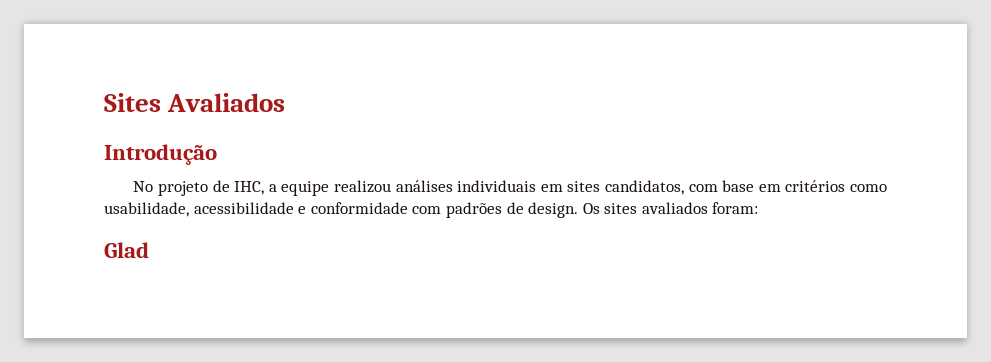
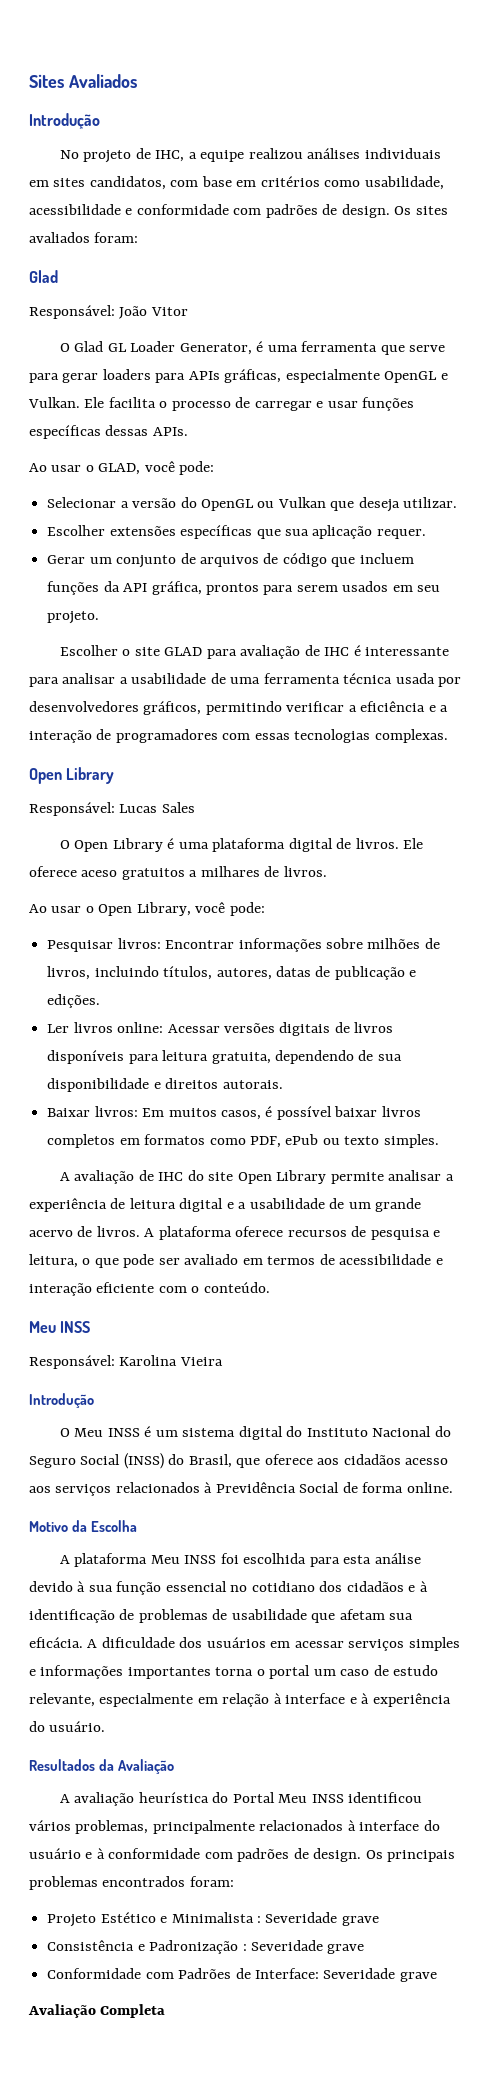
(149, 250) none -> [29,305,188,319] [59,341,446,355] [29,369,448,383] [28,397,415,411] [29,425,188,439] [29,461,215,475] [47,497,458,512] [47,525,426,539] [47,553,414,568] [47,581,441,595] [47,611,100,624] [59,645,450,659] [29,673,462,687] [29,701,449,715] [29,729,448,743] [29,767,115,784] [29,802,195,816] [59,838,424,852] [29,866,327,880] [29,902,265,916] [47,938,440,952] [47,966,417,980] [47,994,101,1008] [47,1022,394,1036] [47,1050,402,1064] [47,1078,283,1092] [47,1106,421,1120] [47,1134,439,1148] [59,1170,454,1184] [29,1198,422,1212] [29,1226,441,1240] [29,1254,443,1268] [29,1282,270,1296] [29,1321,91,1333] [29,1355,223,1369] [29,1393,94,1408] [59,1426,451,1440] [29,1453,449,1469] [29,1482,453,1496] [29,1520,137,1532] [59,1553,421,1567] [29,1581,428,1595] [29,1609,414,1623] [29,1637,460,1651] [29,1665,439,1679] [29,1693,451,1707] [29,1721,106,1732] [29,1759,174,1774] [59,1792,423,1806] [29,1820,440,1834] [29,1848,456,1862] [29,1876,234,1890] [47,1912,379,1927] [47,1940,365,1954] [47,1968,437,1982] [28,2004,166,2018] // Responsável: João Vitor // O Glad GL Loader Generator, é uma ferramenta que serve para gerar loaders para APIs gráficas, especialmente OpenGL e Vulkan. Ele facilita o processo de carregar e usar funções específicas dessas APIs. // Ao usar o GLAD, você pode: // Selecionar a versão do OpenGL ou Vulkan que deseja utilizar. // Escolher extensões específicas que sua aplicação requer. // Gerar um conjunto de arquivos de código que incluem funções da API gráfica, prontos para serem usados em seu projeto. // Escolher o site GLAD para avaliação de IHC é interessante para analisar a usabilidade de uma ferramenta técnica usada por desenvolvedores gráficos, permitindo verificar a eficiência e a interação de programadores com essas tecnologias complexas. // Open Library // Responsável: Lucas Sales // O Open Library é uma plataforma digital de livros. Ele oferece aceso gratuitos a milhares de livros. // Ao usar o Open Library, você pode: // Pesquisar livros: Encontrar informações sobre milhões de livros, incluindo títulos, autores, datas de publicação e edições. // Ler livros online: Acessar versões digitais de livros disponíveis para leitura gratuita, dependendo de sua disponibilidade e direitos autorais. // Baixar livros: Em muitos casos, é possível baixar livros completos em formatos como PDF, ePub ou texto simples. // A avaliação de IHC do site Open Library permite analisar a experiência de leitura digital e a usabilidade de um grande acervo de livros. A plataforma oferece recursos de pesquisa e leitura, o que pode ser avaliado em termos de acessibilidade e interação eficiente com o conteúdo. // Meu INSS // Responsável: Karolina Vieira // Introdução // O Meu INSS é um sistema digital do Instituto Nacional do Seguro Social (INSS) do Brasil, que oferece aos cidadãos acesso aos serviços relacionados à Previdência Social de forma online. // Motivo da Escolha // A plataforma Meu INSS foi escolhida para esta análise devido à sua função essencial no cotidiano dos cidadãos e à identificação de problemas de usabilidade que afetam sua eficácia. A dificuldade dos usuários em acessar serviços simples e informações importantes torna o portal um caso de estudo relevante, especialmente em relação à interface e à experiência do usuário. // Resultados da Avaliação // A avaliação heurística do Portal Meu INSS identificou vários problemas, principalmente relacionados à interface do usuário e à conformidade com padrões de design. Os principais problemas encontrados foram: // Projeto Estético e Minimalista : Severidade grave // Consistência e Padronização : Severidade grave // Conformidade com Padrões de Interface: Severidade grave // Avaliação Completa

